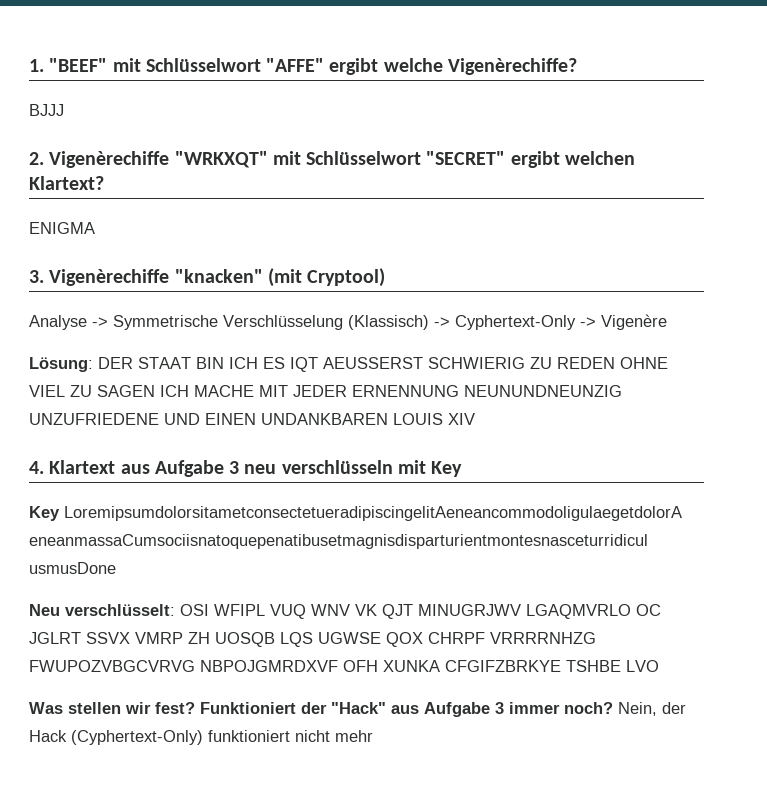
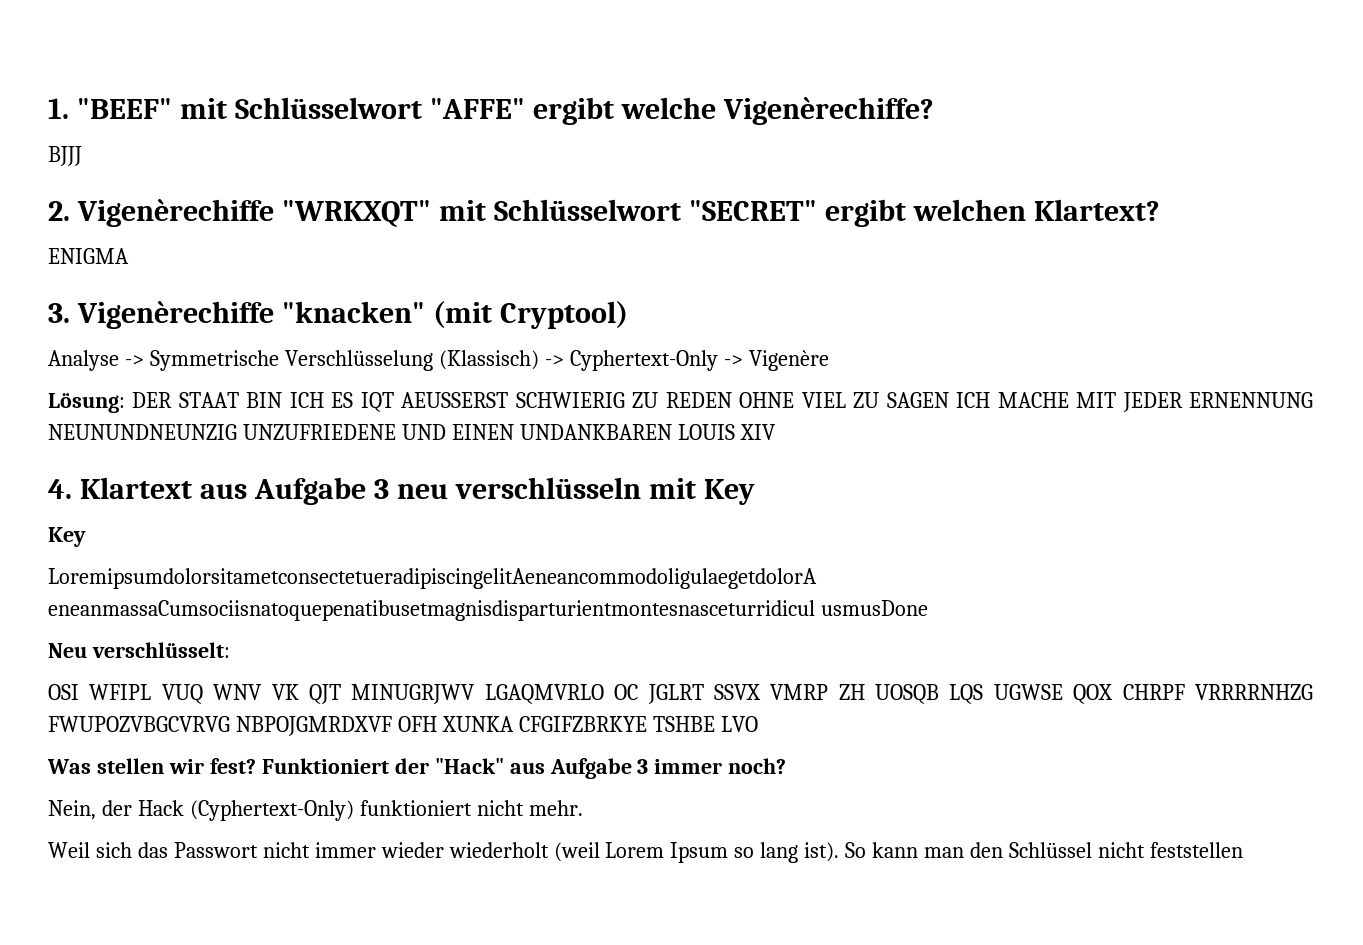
(60, 513) none -> (86, 537) //
(175, 610) none -> (230, 650) //
(613, 708) none -> (787, 766) //
[335,730,373,742] mehr -> [528,800,583,816] [48,842,1243,863] mehr. // Weil sich das Passwort nicht immer wieder wiederholt (weil Lorem Ipsum so lang ist). So kann man den Schlüssel nicht feststellen

